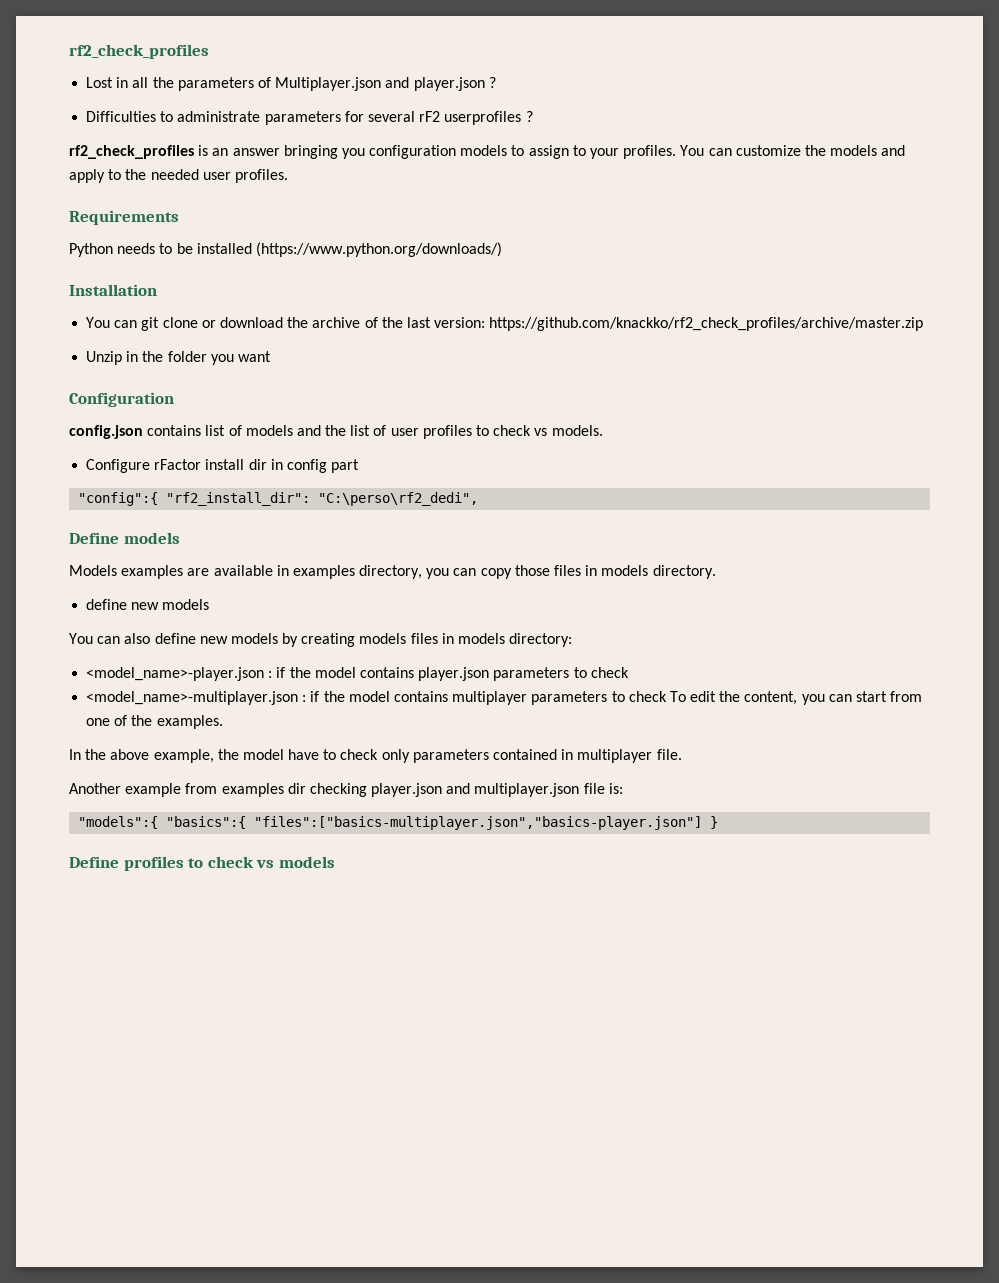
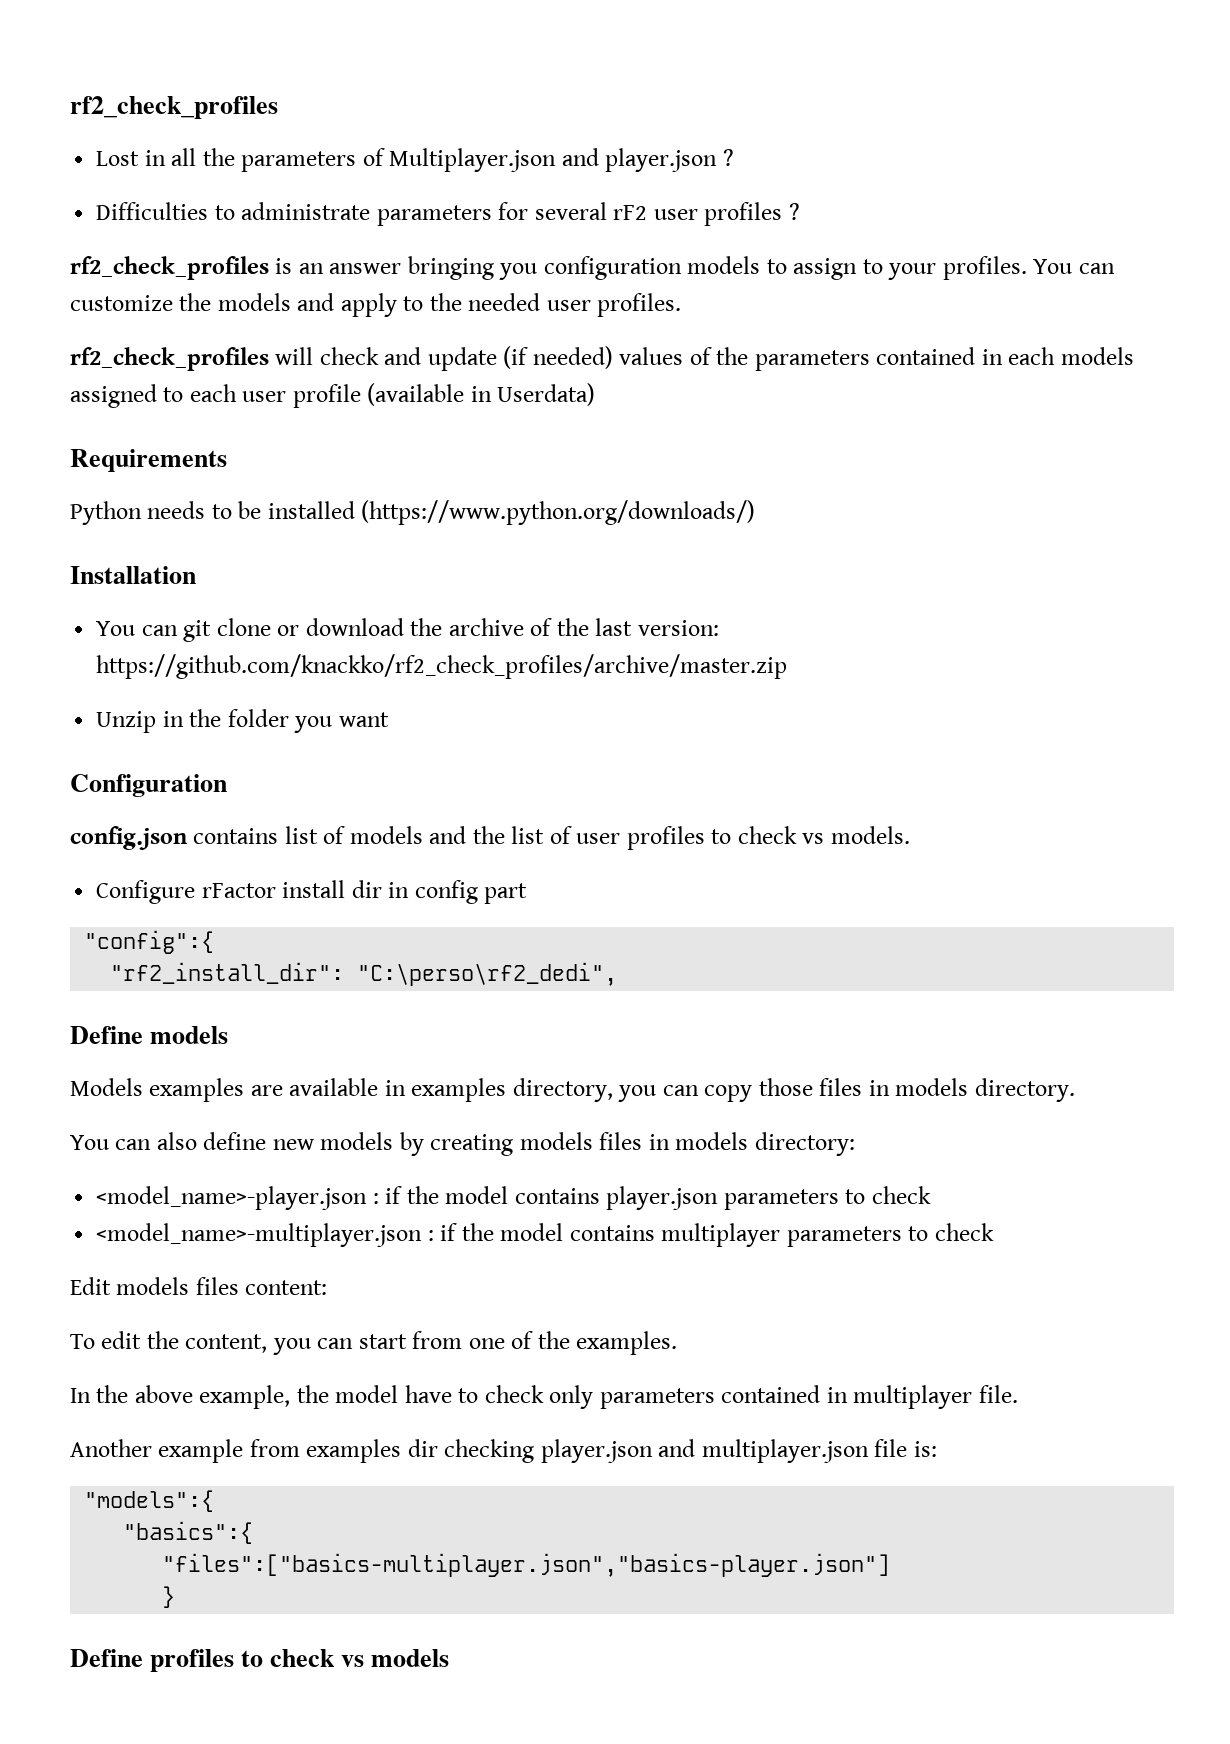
[444,111,522,125] userprofiles -> [653,202,783,226] user profiles
(288, 176) none -> [70,346,1134,371] [70,383,596,408] // rf2_check_profiles will check and update (if needed) values of the parameters contained in each models assigned to each user profile (available in Userdata)
(159, 499) none -> (215, 942) //
[86,599,210,610] // define new models -> (1075, 1090) none
(667, 696) none -> [70,1277,328,1295] // Edit models files content: //
(159, 822) none -> (215, 1501) //
(247, 822) none -> (254, 1532) //
(703, 823) none -> (891, 1565) //

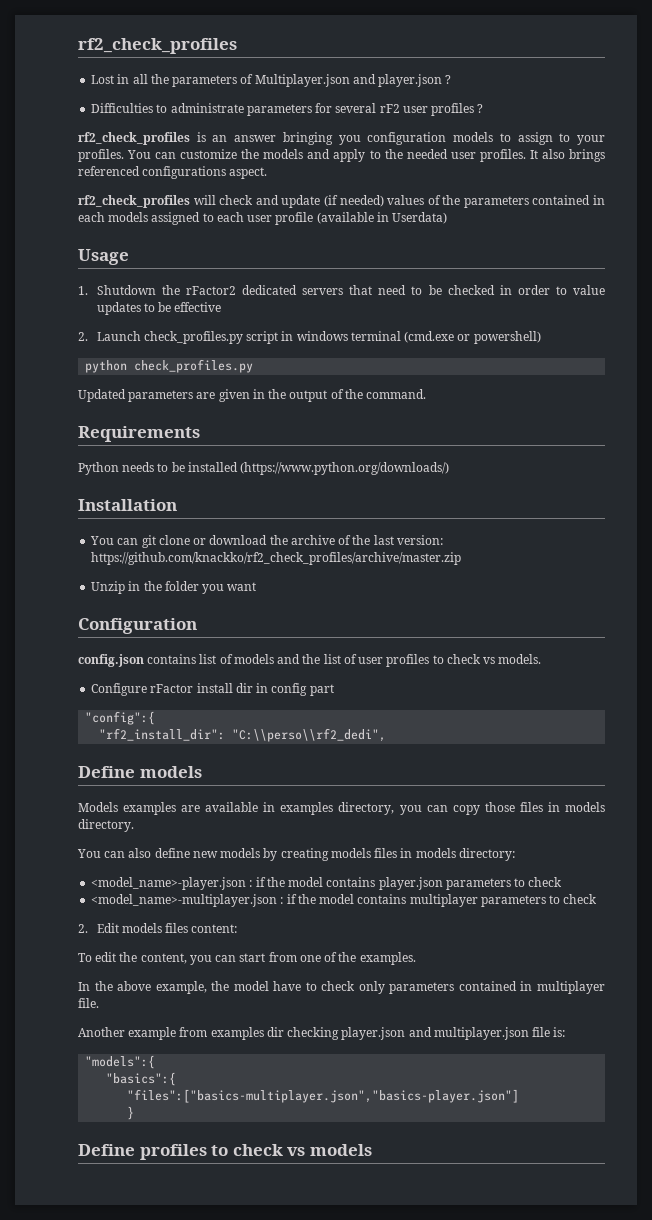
(682, 305) none -> [529,149,605,162] [78,166,268,179] It also brings referenced configurations aspect.
(596, 394) none -> [78,249,129,265] [78,285,605,295] [96,302,222,315] [78,331,541,344] [85,359,254,373] [78,389,427,402] // Usage // 1. Shutdown the rFactor2 dedicated servers that need to be checked in order to value updates to be effective // 2. Launch check_profiles.py script in windows terminal (cmd.exe or powershell) // python check_profiles.py // Updated parameters are given in the output of the command.
[357,962,618,986] "C:\perso\rf2_dedi", -> [232,728,387,742] "C:\\perso\\rf2_dedi",
(994, 1232) none -> [78,924,88,933] 2.

